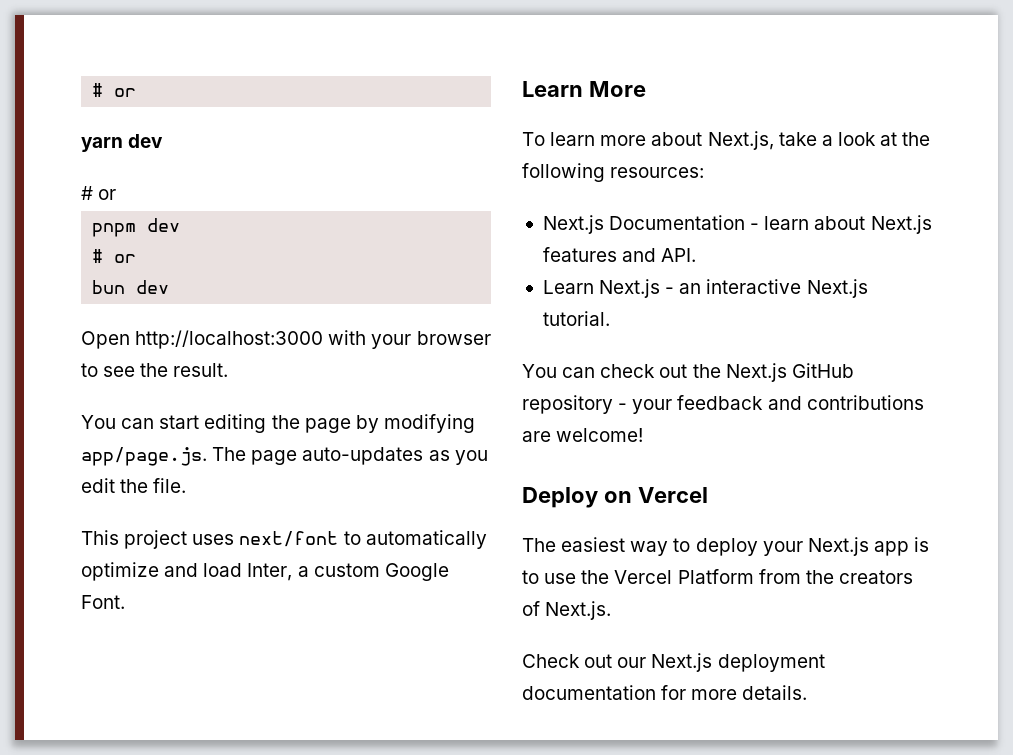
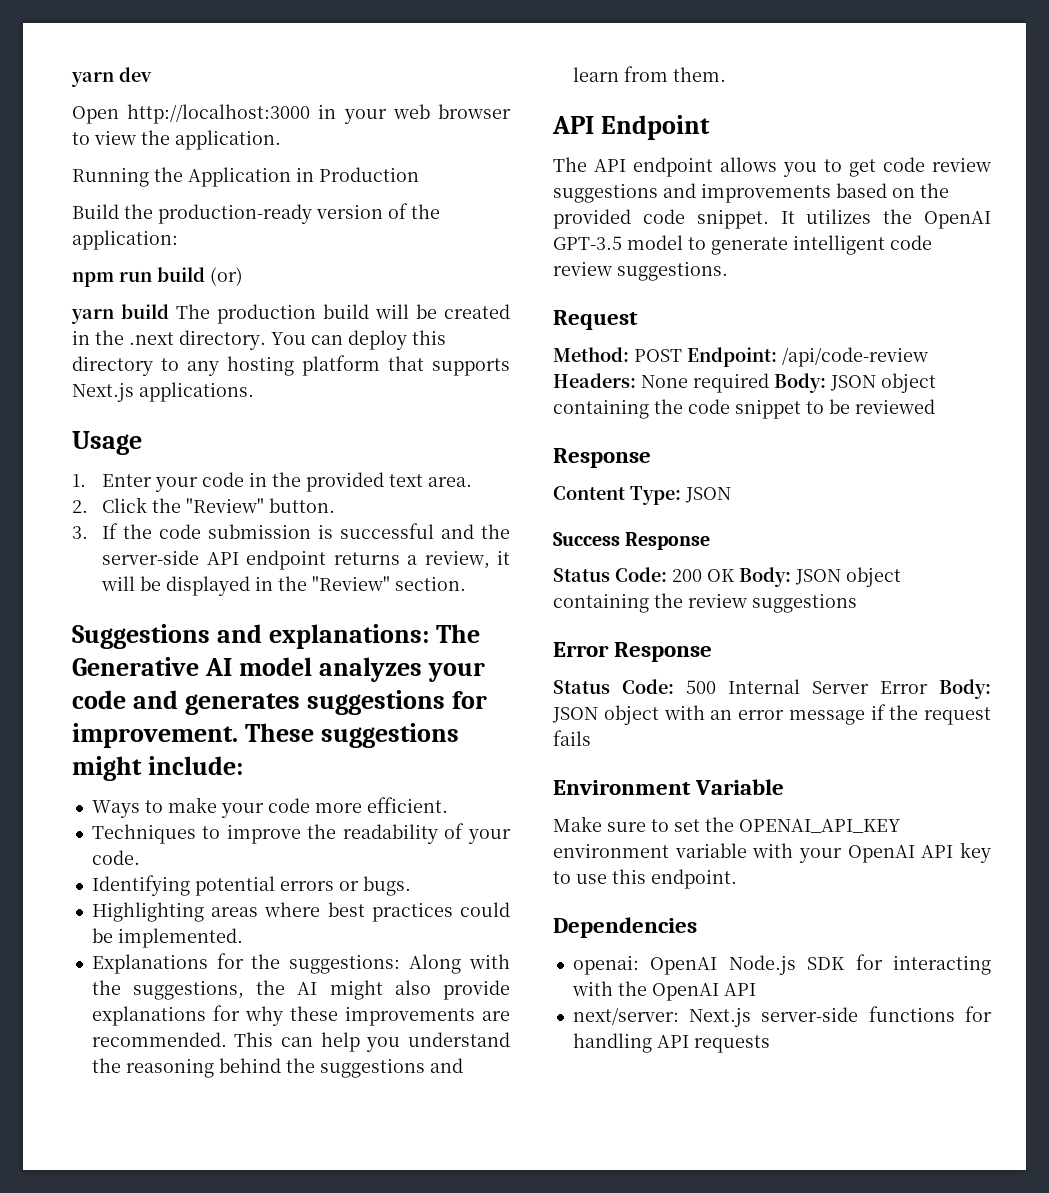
[92,83,137,97] # or // -> (71, 79) none
[81,186,117,200] [92,218,181,237] [92,249,137,263] [92,280,170,294] [81,330,491,349] [81,363,229,377] [81,414,475,433] [81,447,488,466] [81,478,187,493] [81,530,487,549] [81,562,449,581] [81,595,125,609] [522,81,646,97] [522,131,931,150] [522,163,705,182] [542,215,932,234] [542,247,697,262] [542,279,868,298] [542,311,610,326] [522,363,854,382] [522,395,924,414] [522,428,644,442] [522,487,708,508] [522,537,930,556] [522,569,913,584] [522,601,612,620] [522,653,825,672] [522,685,808,700] # or // pnpm dev // # or // bun dev // Open http://localhost:3000 with your browser to see the result. // You can start editing the page by modifying app/page.js. The page auto-updates as you edit the file. // This project uses next/font to automatically optimize and load Inter, a custom Google Font. // Learn More // To learn more about Next.js, take a look at the following resources: // Next.js Documentation - learn about Next.js features and API. // Learn Next.js - an interactive Next.js tutorial. // You can check out the Next.js GitHub repository - your feedback and contributions are welcome! // Deploy on Vercel // The easiest way to deploy your Next.js app is to use the Vercel Platform from the creators of Next.js. // Check out our Next.js deployment documentation for more details. -> [72,104,511,124] [72,130,281,150] [72,167,419,187] [72,203,440,224] [72,230,178,250] [72,267,243,287] [71,304,510,324] [72,330,446,350] [72,355,510,376] [72,382,254,402] [72,431,142,455] [72,472,473,492] [72,497,336,513] [72,523,510,539] [102,550,510,570] [101,576,467,596] [72,624,481,649] [72,657,486,682] [72,690,488,715] [72,723,460,748] [72,756,244,781] [91,797,448,818] [91,823,511,844] [91,850,140,865] [91,875,411,896] [91,902,511,922] [91,928,243,948] [91,953,510,974] [91,980,510,1000] [91,1005,510,1026] [91,1032,510,1052] [91,1058,463,1078] [572,66,726,82] [552,115,711,140] [553,157,991,177] [553,183,949,203] [553,209,991,229] [553,235,932,255] [553,261,728,281] [553,310,638,330] [553,347,928,367] [553,373,936,393] [553,399,935,419] [553,448,651,468] [553,486,731,505] [553,532,711,550] [553,567,901,587] [553,593,857,613] [553,642,713,662] [553,679,991,699] [552,704,991,725] [553,730,591,746] [553,779,785,795] [553,816,901,833] [553,842,991,863] [553,869,737,889] [553,917,697,938] [572,954,991,975] [571,981,756,1001] [572,1006,992,1027] [572,1033,770,1053] Open http://localhost:3000 in your web browser to view the application. // Running the Application in Production // Build the production-ready version of the application: // npm run build (or) // yarn build The production build will be created in the .next directory. You can deploy this directory to any hosting platform that supports Next.js applications. // Usage // 1. Enter your code in the provided text area. // 2. Click the "Review" button. // 3. If the code submission is successful and the server-side API endpoint returns a review, it will be displayed in the "Review" section. // Suggestions and explanations: The Generative AI model analyzes your code and generates suggestions for improvement. These suggestions might include: // Ways to make your code more efficient. // Techniques to improve the readability of your code. // Identifying potential errors or bugs. // Highlighting areas where best practices could be implemented. // Explanations for the suggestions: Along with the suggestions, the AI might also provide explanations for why these improvements are recommended. This can help you understand the reasoning behind the suggestions and learn from them. // API Endpoint // The API endpoint allows you to get code review suggestions and improvements based on the provided code snippet. It utilizes the OpenAI GPT-3.5 model to generate intelligent code review suggestions. // Request // Method: POST Endpoint: /api/code-review Headers: None required Body: JSON object containing the code snippet to be reviewed // Response // Content Type: JSON // Success Response // Status Code: 200 OK Body: JSON object containing the review suggestions // Error Response // Status Code: 500 Internal Server Error Body: JSON object with an error message if the request fails // Environment Variable // Make sure to set the OPENAI_API_KEY environment variable with your OpenAI API key to use this endpoint. // Dependencies // openai: OpenAI Node.js SDK for interacting with the OpenAI API // next/server: Next.js server-side functions for handling API requests

